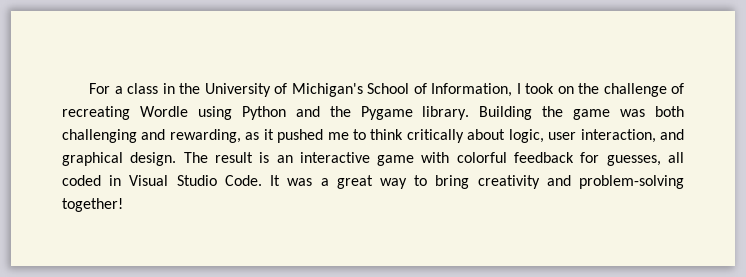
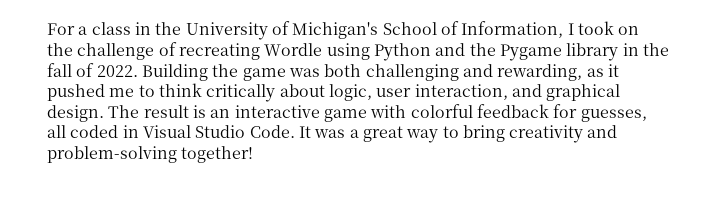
[422,106,470,120] library. -> [566,43,669,61] [47,63,138,77] library in the fall of 2022.

